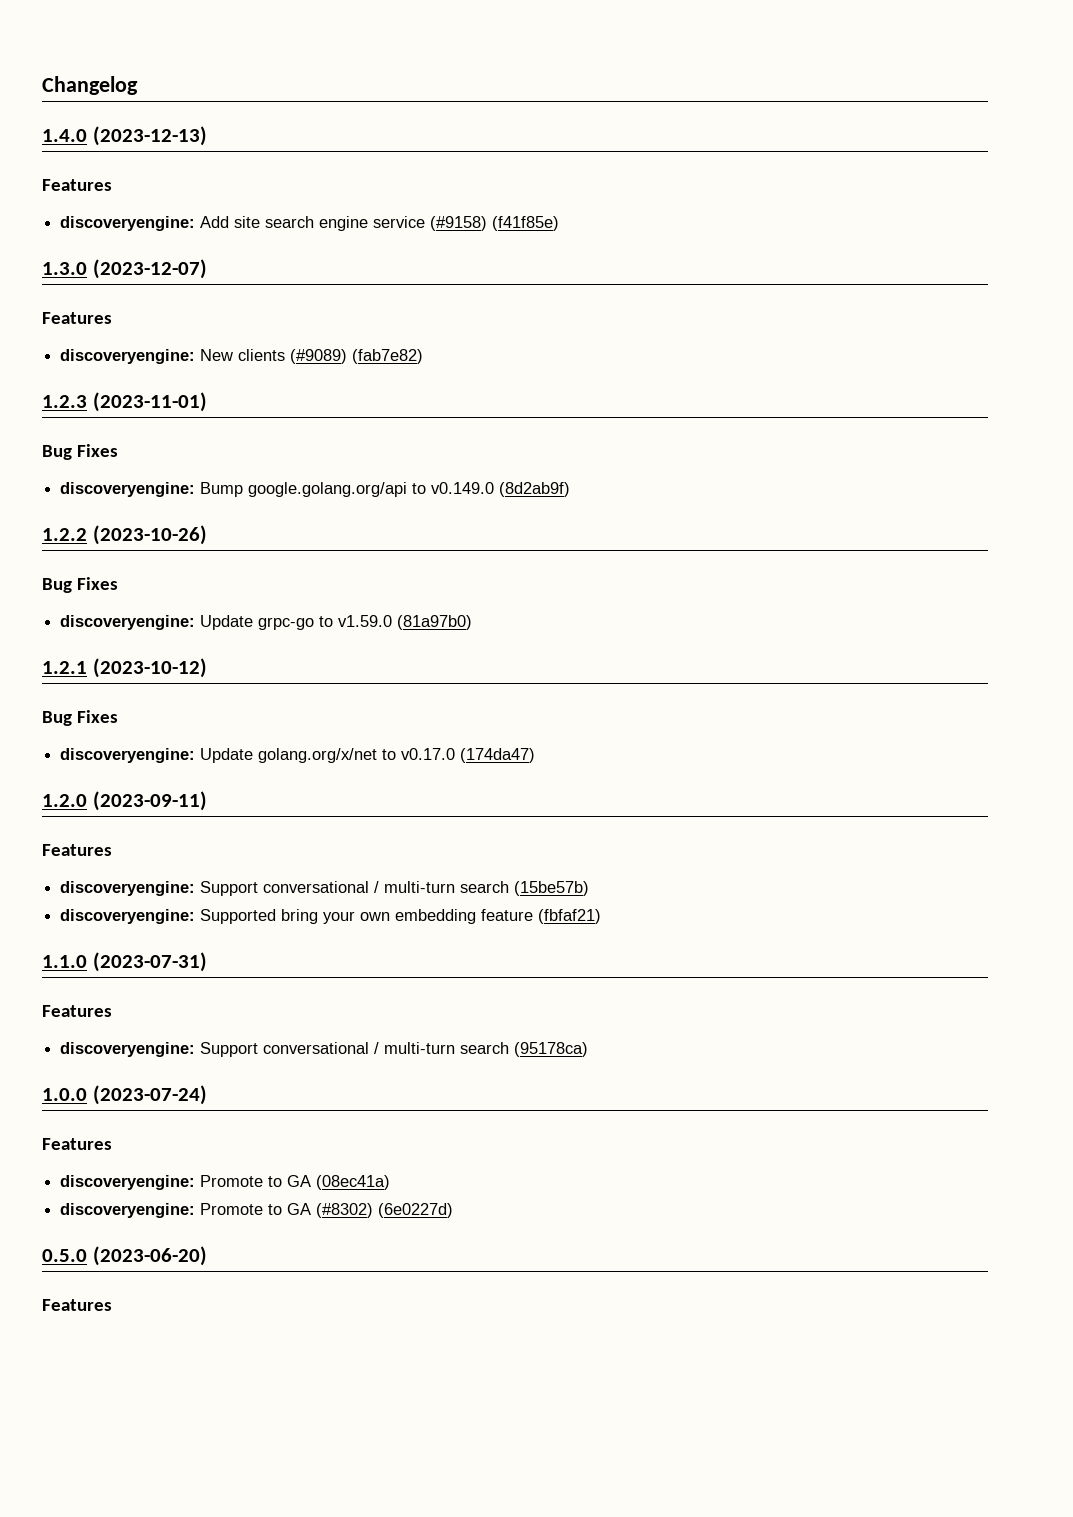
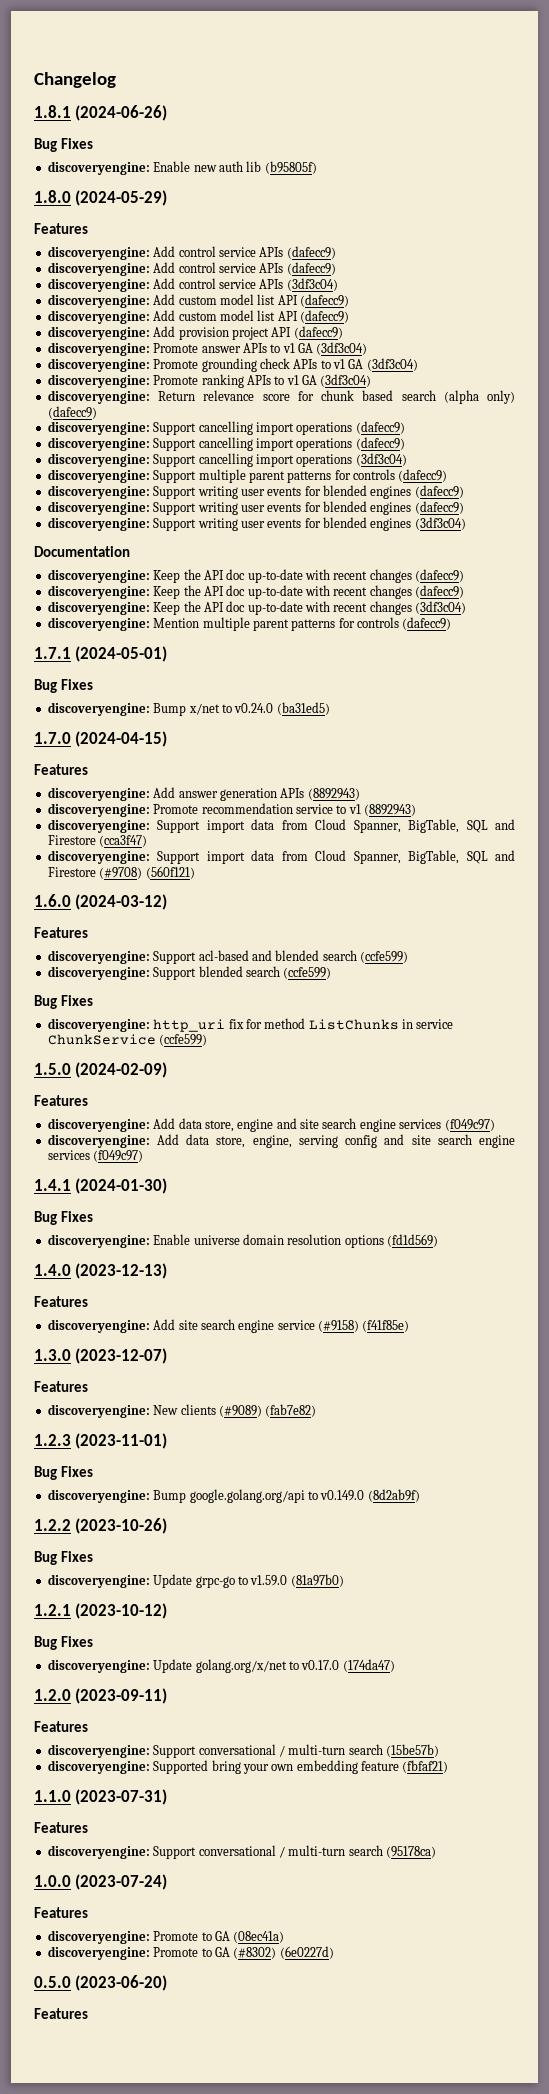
(138, 85) none -> [34,105,168,121] [34,138,93,152] [47,161,317,175] [34,190,168,206] [34,223,88,234] [47,246,336,260] [47,262,336,276] [47,278,338,292] [47,294,349,308] [47,310,349,324] [47,326,343,340] [47,342,368,356] [47,358,418,372] [47,374,372,388] [47,390,515,404] [47,406,97,419] [47,421,405,435] [47,437,405,451] [47,453,407,467] [47,469,448,483] [47,485,464,499] [47,501,464,515] [47,517,466,531] [34,546,130,557] [47,569,465,583] [47,585,465,599] [47,601,467,615] [47,617,452,631] [34,646,168,662] [34,679,93,693] [47,702,330,716] [34,731,168,747] [34,764,88,775] [47,787,360,801] [47,803,416,817] [47,819,515,833] [47,835,148,847] [47,850,515,864] [47,866,195,879] [34,894,168,910] [34,927,88,938] [47,950,408,964] [47,966,332,980] [34,995,93,1009] [47,1018,454,1032] [47,1034,208,1046] [34,1062,168,1078] [34,1095,88,1106] [47,1118,495,1132] [47,1134,516,1148] [47,1150,144,1162] [34,1178,168,1194] [34,1211,93,1225] [47,1234,438,1248] // 1.8.1 (2024-06-26) // Bug Fixes // discoveryengine: Enable new auth lib (b95805f) // 1.8.0 (2024-05-29) // Features // discoveryengine: Add control service APIs (dafecc9) // discoveryengine: Add control service APIs (dafecc9) // discoveryengine: Add control service APIs (3df3c04) // discoveryengine: Add custom model list API (dafecc9) // discoveryengine: Add custom model list API (dafecc9) // discoveryengine: Add provision project API (dafecc9) // discoveryengine: Promote answer APIs to v1 GA (3df3c04) // discoveryengine: Promote grounding check APIs to v1 GA (3df3c04) // discoveryengine: Promote ranking APIs to v1 GA (3df3c04) // discoveryengine: Return relevance score for chunk based search (alpha only) (dafecc9) // discoveryengine: Support cancelling import operations (dafecc9) // discoveryengine: Support cancelling import operations (dafecc9) // discoveryengine: Support cancelling import operations (3df3c04) // discoveryengine: Support multiple parent patterns for controls (dafecc9) // discoveryengine: Support writing user events for blended engines (dafecc9) // discoveryengine: Support writing user events for blended engines (dafecc9) // discoveryengine: Support writing user events for blended engines (3df3c04) // Documentation // discoveryengine: Keep the API doc up-to-date with recent changes (dafecc9) // discoveryengine: Keep the API doc up-to-date with recent changes (dafecc9) // discoveryengine: Keep the API doc up-to-date with recent changes (3df3c04) // discoveryengine: Mention multiple parent patterns for controls (dafecc9) // 1.7.1 (2024-05-01) // Bug Fixes // discoveryengine: Bump x/net to v0.24.0 (ba31ed5) // 1.7.0 (2024-04-15) // Features // discoveryengine: Add answer generation APIs (8892943) // discoveryengine: Promote recommendation service to v1 (8892943) // discoveryengine: Support import data from Cloud Spanner, BigTable, SQL and Firestore (cca3f47) // discoveryengine: Support import data from Cloud Spanner, BigTable, SQL and Firestore (#9708) (560f121) // 1.6.0 (2024-03-12) // Features // discoveryengine: Support acl-based and blended search (ccfe599) // discoveryengine: Support blended search (ccfe599) // Bug Fixes // discoveryengine: http_uri fix for method ListChunks in service ChunkService (ccfe599) // 1.5.0 (2024-02-09) // Features // discoveryengine: Add data store, engine and site search engine services (f049c97) // discoveryengine: Add data store, engine, serving config and site search engine services (f049c97) // 1.4.1 (2024-01-30) // Bug Fixes // discoveryengine: Enable universe domain resolution options (fd1d569)

